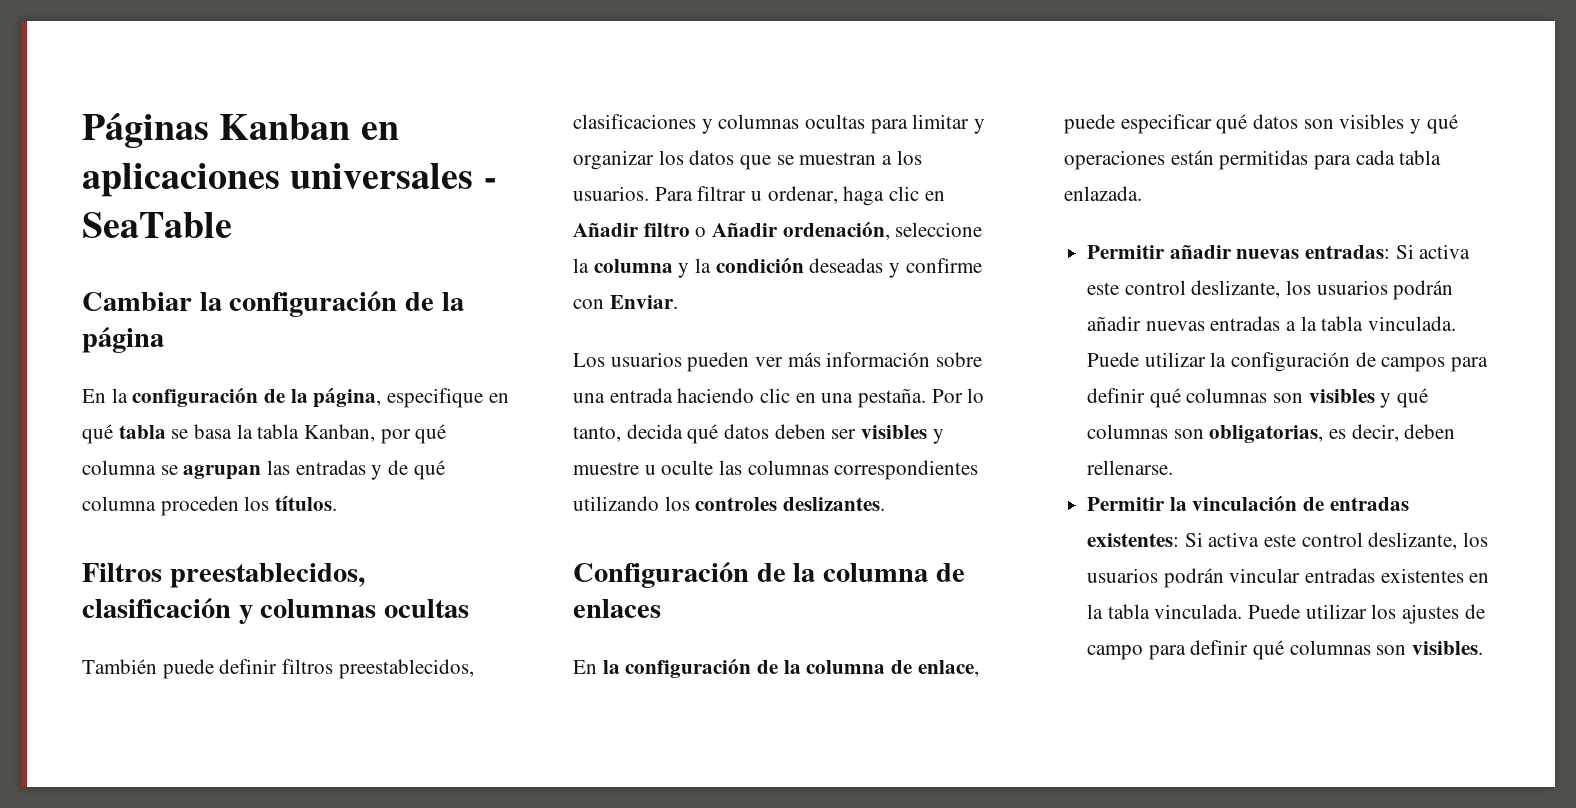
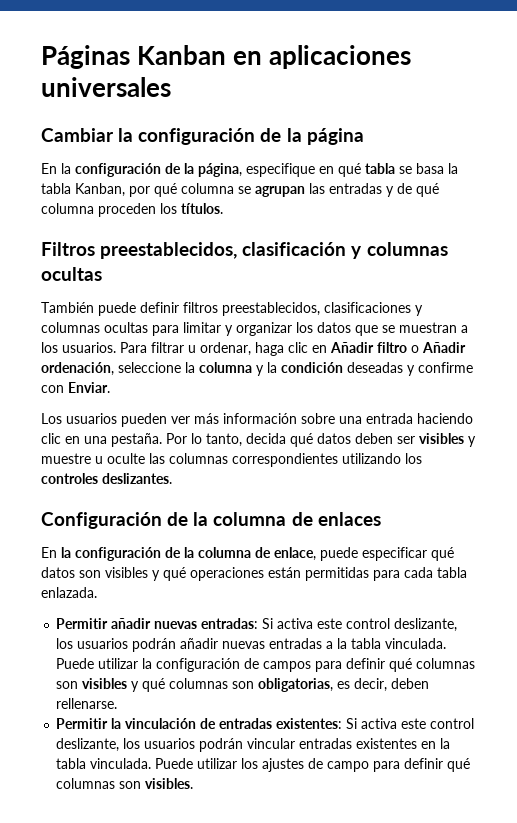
[483,178,497,189] [82,212,232,238] - SeaTable -> (171, 87) none

